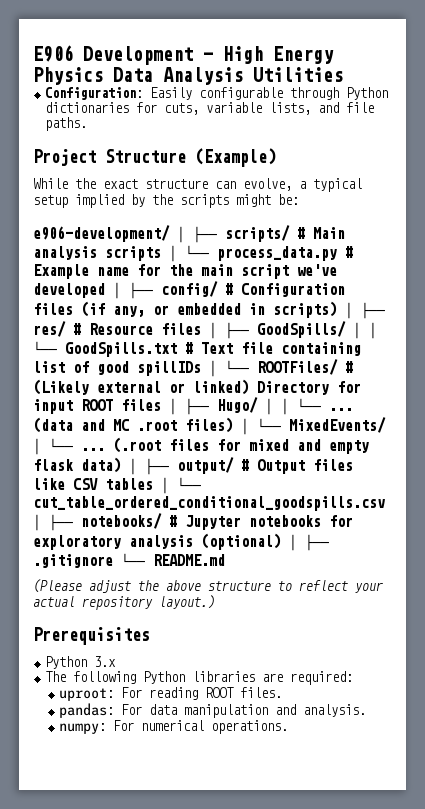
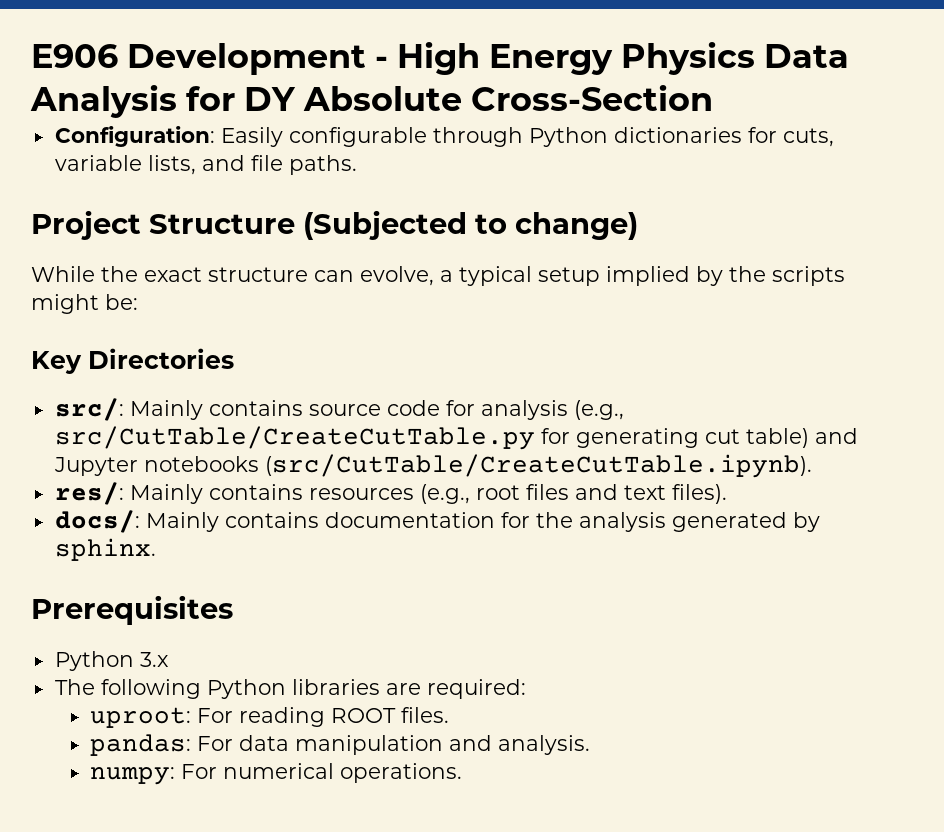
[253,67,343,82] Utilities -> [186,85,714,111] for DY Absolute Cross-Section
[195,148,276,167] (Example) -> [303,210,638,240] (Subjected to change)
[33,225,345,243] [33,245,353,262] [33,264,337,279] [33,281,345,299] [33,301,385,319] [33,321,377,339] [33,341,361,357] [33,359,353,377] [33,379,361,395] [33,397,353,415] [33,417,386,435] [33,437,369,455] [33,457,353,475] [33,477,201,494] [33,496,385,511] [33,513,353,531] [33,533,329,551] [33,553,225,568] [33,579,383,593] [33,595,215,610] e906-development/ │ ├── scripts/ # Main analysis scripts │ └── process_data.py # Example name for the main script we've developed │ ├── config/ # Configuration files (if any, or embedded in scripts) │ ├── res/ # Resource files │ ├── GoodSpills/ │ │ └── GoodSpills.txt # Text file containing list of good spillIDs │ └── ROOTFiles/ # (Likely external or linked) Directory for input ROOT files │ ├── Hugo/ │ │ └── ... (data and MC .root files) │ └── MixedEvents/ │ └── ... (.root files for mixed and empty flask data) │ ├── output/ # Output files like CSV tables │ └── cut_table_ordered_conditional_goodspills.csv │ ├── notebooks/ # Jupyter notebooks for exploratory analysis (optional) │ ├── .gitignore └── README.md // (Please adjust the above structure to reflect your actual repository layout.) -> [31,348,234,374] [54,398,624,421] [54,426,858,450] [53,454,812,478] [54,482,727,505] [54,510,820,533] [54,538,156,561] Key Directories // src/: Mainly contains source code for analysis (e.g., src/CutTable/CreateCutTable.py for generating cut table) and Jupyter notebooks (src/CutTable/CreateCutTable.ipynb). // res/: Mainly contains resources (e.g., root files and text files). // docs/: Mainly contains documentation for the analysis generated by sphinx.

